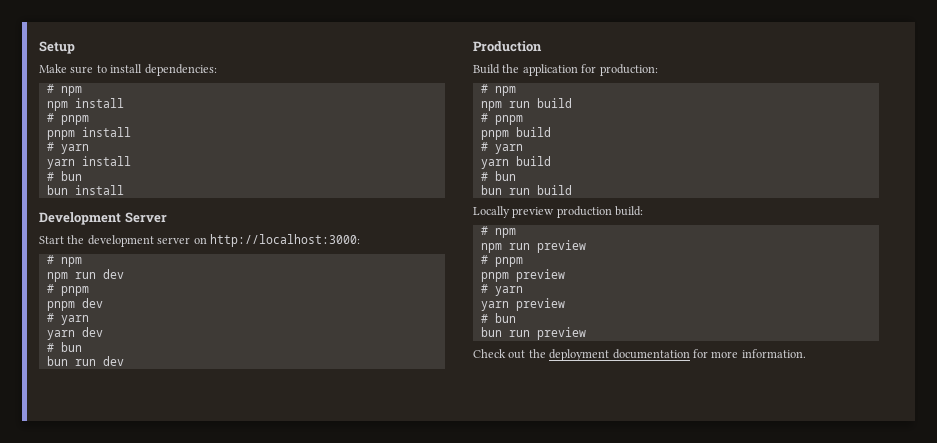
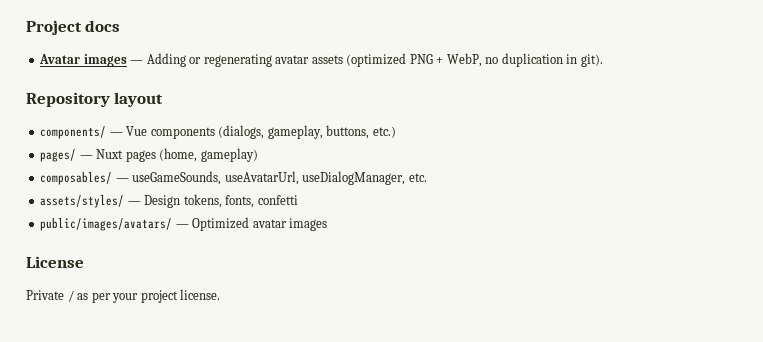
[39,41,75,54] [39,64,217,76] [46,84,82,96] [46,98,124,111] [46,113,89,125] [46,127,131,140] [46,142,89,154] [46,156,131,169] [46,171,82,181] [46,185,124,195] [39,212,167,225] [39,234,360,247] [46,255,82,267] [46,269,124,282] [46,284,89,296] [46,298,103,311] [46,313,89,325] [46,327,103,340] [46,342,82,352] [46,356,124,366] [473,41,542,52] [473,64,658,76] [480,84,516,96] [480,98,572,111] [480,113,523,125] [480,127,551,140] [480,142,523,154] [480,156,551,169] [480,171,516,181] [480,185,572,195] [473,206,644,218] [480,226,516,238] [480,240,586,253] [480,255,523,267] [480,269,565,282] [480,284,523,296] [480,298,565,311] [480,313,516,323] [480,327,586,340] [473,349,806,361] Setup // Make sure to install dependencies: // # npm // npm install // # pnpm // pnpm install // # yarn // yarn install // # bun // bun install // Development Server // Start the development server on http://localhost:3000: // # npm // npm run dev // # pnpm // pnpm dev // # yarn // yarn dev // # bun // bun run dev // Production // Build the application for production: // # npm // npm run build // # pnpm // pnpm build // # yarn // yarn build // # bun // bun run build // Locally preview production build: // # npm // npm run preview // # pnpm // pnpm preview // # yarn // yarn preview // # bun // bun run preview // Check out the deployment documentation for more information. -> [26,20,121,35] [39,53,603,67] [26,92,164,107] [40,125,396,139] [40,148,258,162] [40,171,427,185] [40,194,298,208] [40,217,328,231] [26,256,84,268] [26,289,221,303] Project docs // Avatar images — Adding or regenerating avatar assets (optimized PNG + WebP, no duplication in git). // Repository layout // components/ — Vue components (dialogs, gameplay, buttons, etc.) // pages/ — Nuxt pages (home, gameplay) // composables/ — useGameSounds, useAvatarUrl, useDialogManager, etc. // assets/styles/ — Design tokens, fonts, confetti // public/images/avatars/ — Optimized avatar images // License // Private / as per your project license.

